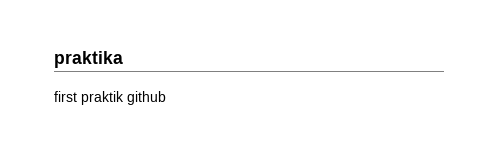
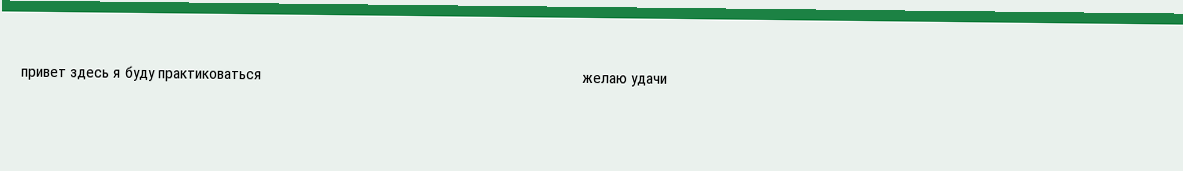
[54,51,123,68] [54,91,166,105] praktika // first praktik github -> [21,65,262,83] [582,74,669,87] привет здесь я буду практиковаться // желаю удачи

